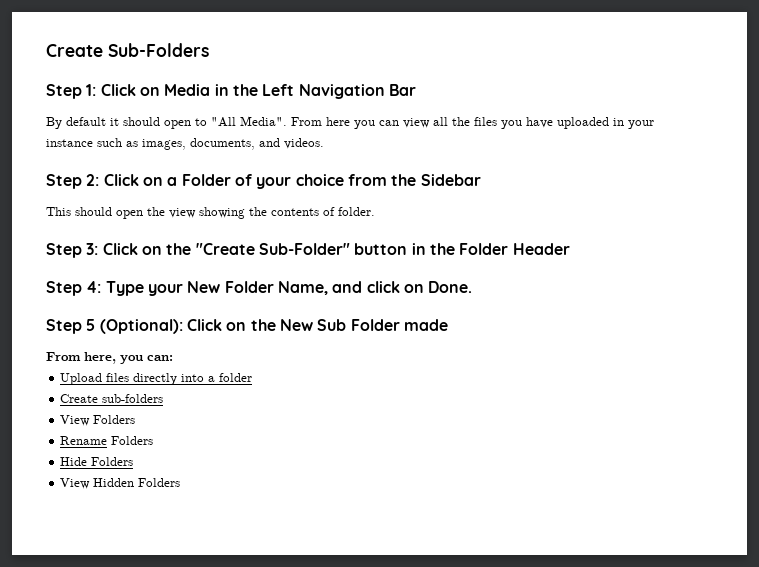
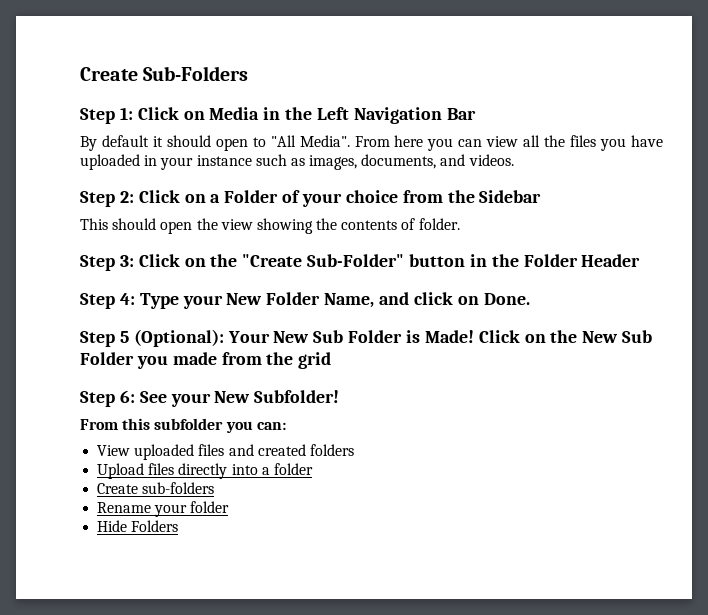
(183, 326) none -> [227,330,474,343] Your New Sub Folder is Made!
(400, 325) none -> [136,356,168,369] you
[46,352,116,364] // From here, -> [221,352,332,369] [80,390,340,407] [80,418,224,430] from the grid // Step 6: See your New Subfolder! // From this subfolder
(173, 358) none -> [97,444,354,460] // View uploaded files and created folders
[60,415,136,426] // View Folders -> (215, 488) none
[111,436,154,445] Folders -> [154,501,230,517] your folder
[60,478,181,489] // View Hidden Folders -> (179, 526) none

